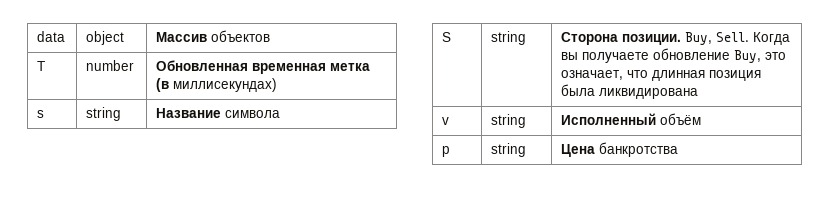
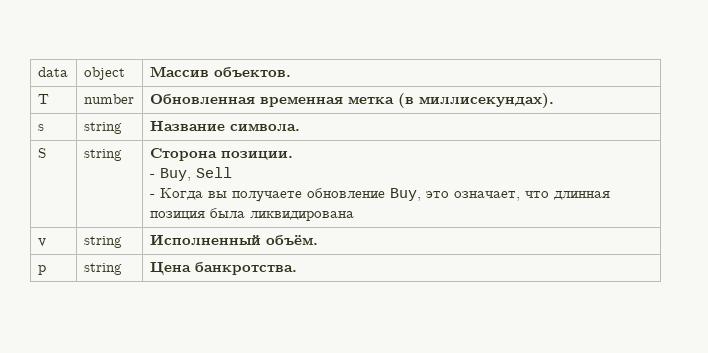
[211,30,271,42] объектов -> [213,67,291,77] объектов.
[173,78,278,92] миллисекундах) -> [418,93,554,108] миллисекундах).
[225,110,281,118] символа -> [229,123,300,131] символа.
[685,32,750,45] Buy, Sell. -> [149,167,232,181] [149,194,155,198] // - Buy, Sell // -
[660,113,702,125] объём -> [265,235,318,245] объём.
[599,142,679,157] банкротства -> [194,262,297,275] банкротства.

